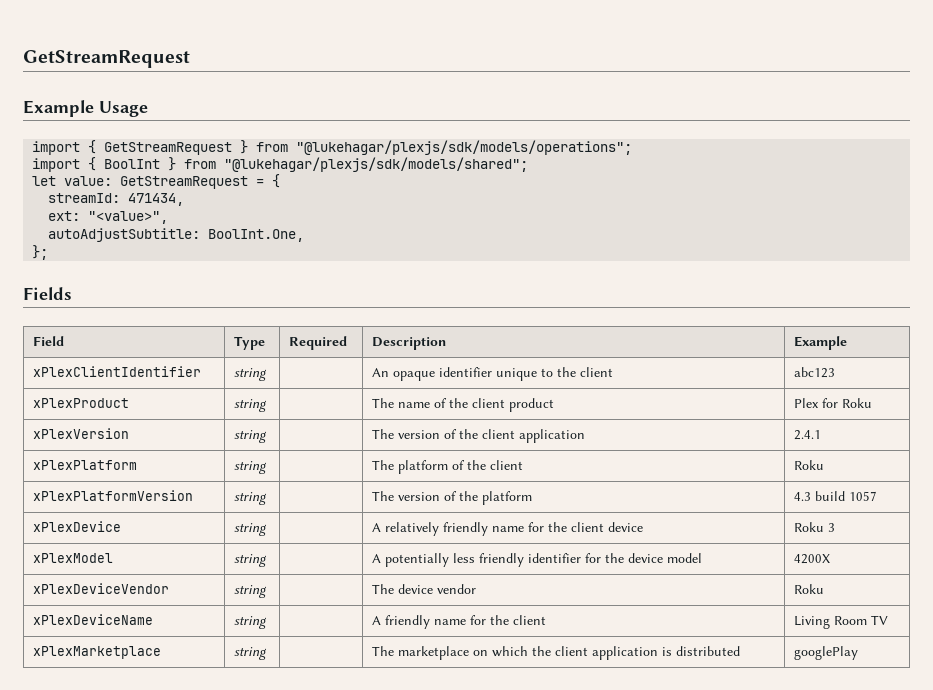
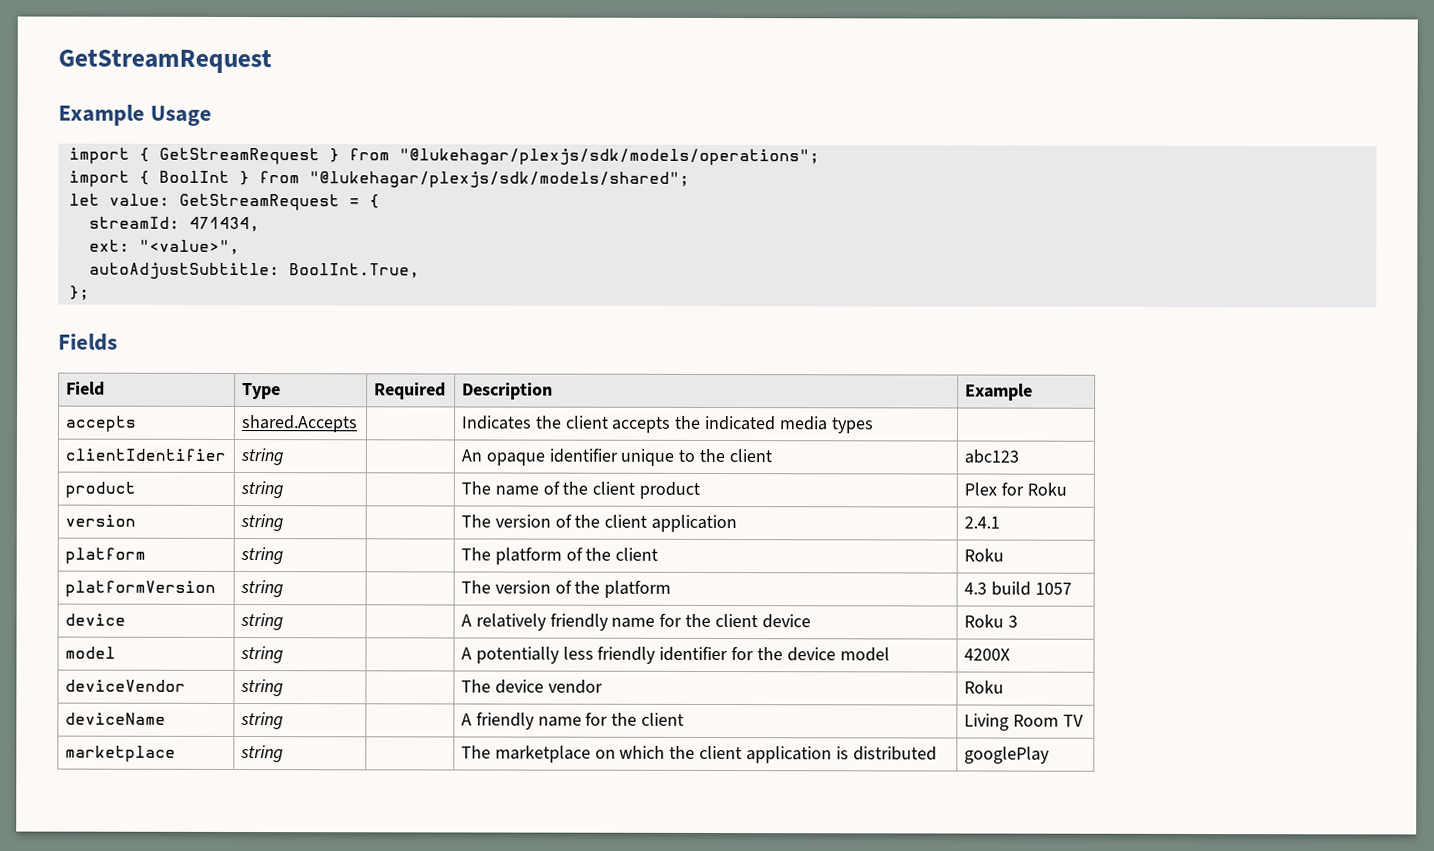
[208,229,305,242] BoolInt.One, -> [288,263,420,279] BoolInt.True,
[32,366,201,377] xPlexClientIdentifier -> [64,415,137,432] [240,415,358,433] [460,415,874,434] [64,448,226,461] accepts | shared.Accepts | | Indicates the client accepts the indicated media types | // clientIdentifier
[32,398,129,408] xPlexProduct -> [64,481,136,498] product
[32,428,129,439] xPlexVersion -> [64,514,136,527] version
[32,460,137,470] xPlexPlatform -> [64,547,146,564] platform
[32,490,193,501] xPlexPlatformVersion -> [64,580,216,597] platformVersion
[32,521,121,532] xPlexDevice -> [64,613,126,626] device
[32,553,113,563] xPlexModel -> [64,646,116,659] model
[32,583,169,594] xPlexDeviceVendor -> [64,679,186,692] deviceVendor
[32,614,153,625] xPlexDeviceName -> [64,712,166,725] deviceName
[32,646,161,659] xPlexMarketplace -> [64,745,176,762] marketplace

